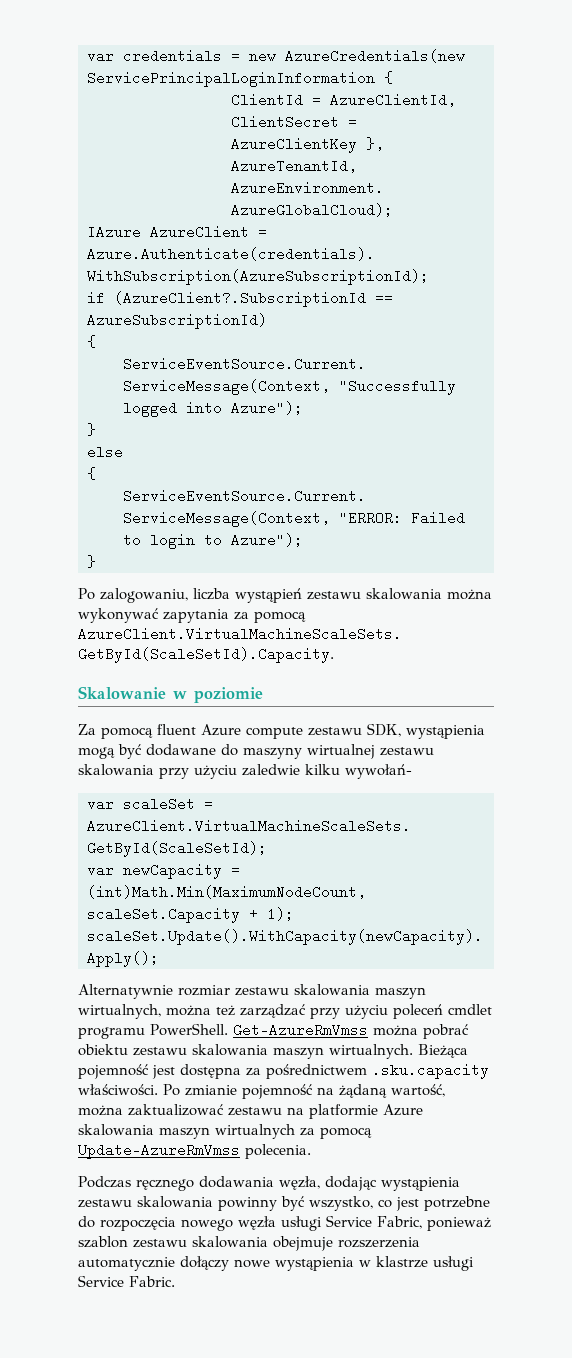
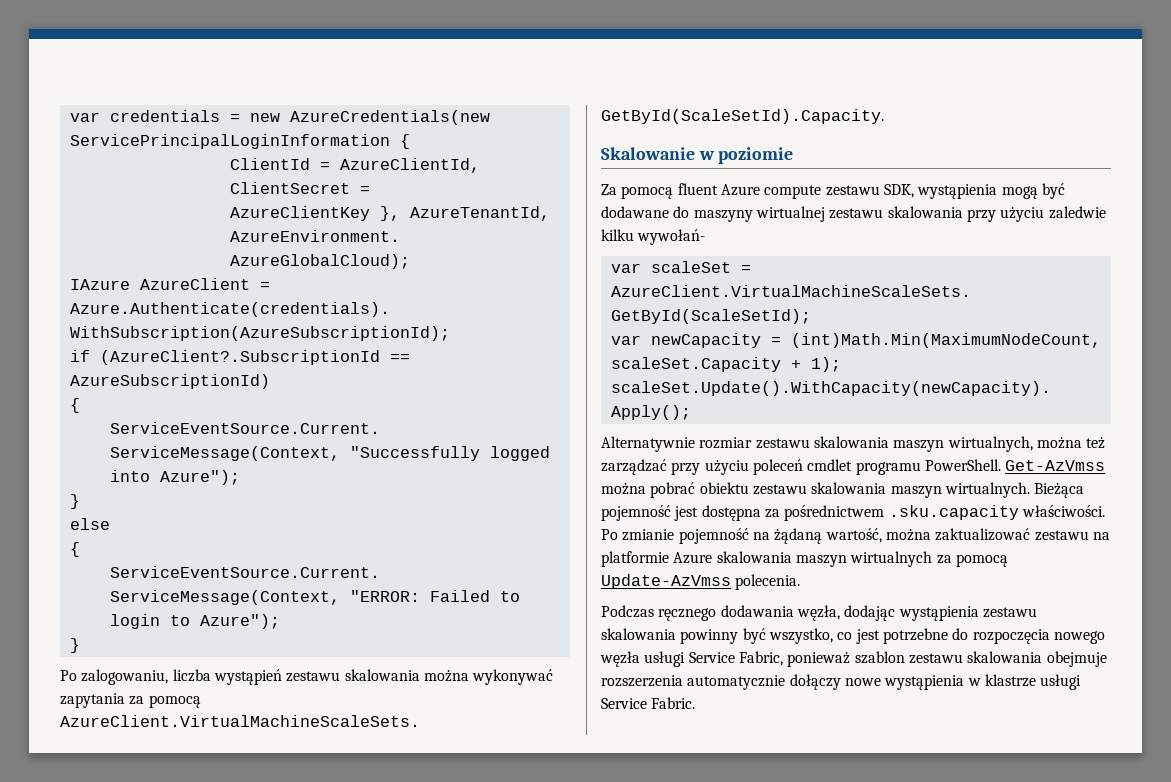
[233,1023,368,1037] Get-AzureRmVmss -> [1005,460,1106,471] Get-AzVmss
[78,1143,240,1159] Update-AzureRmVmss -> [601,574,731,589] Update-AzVmss

